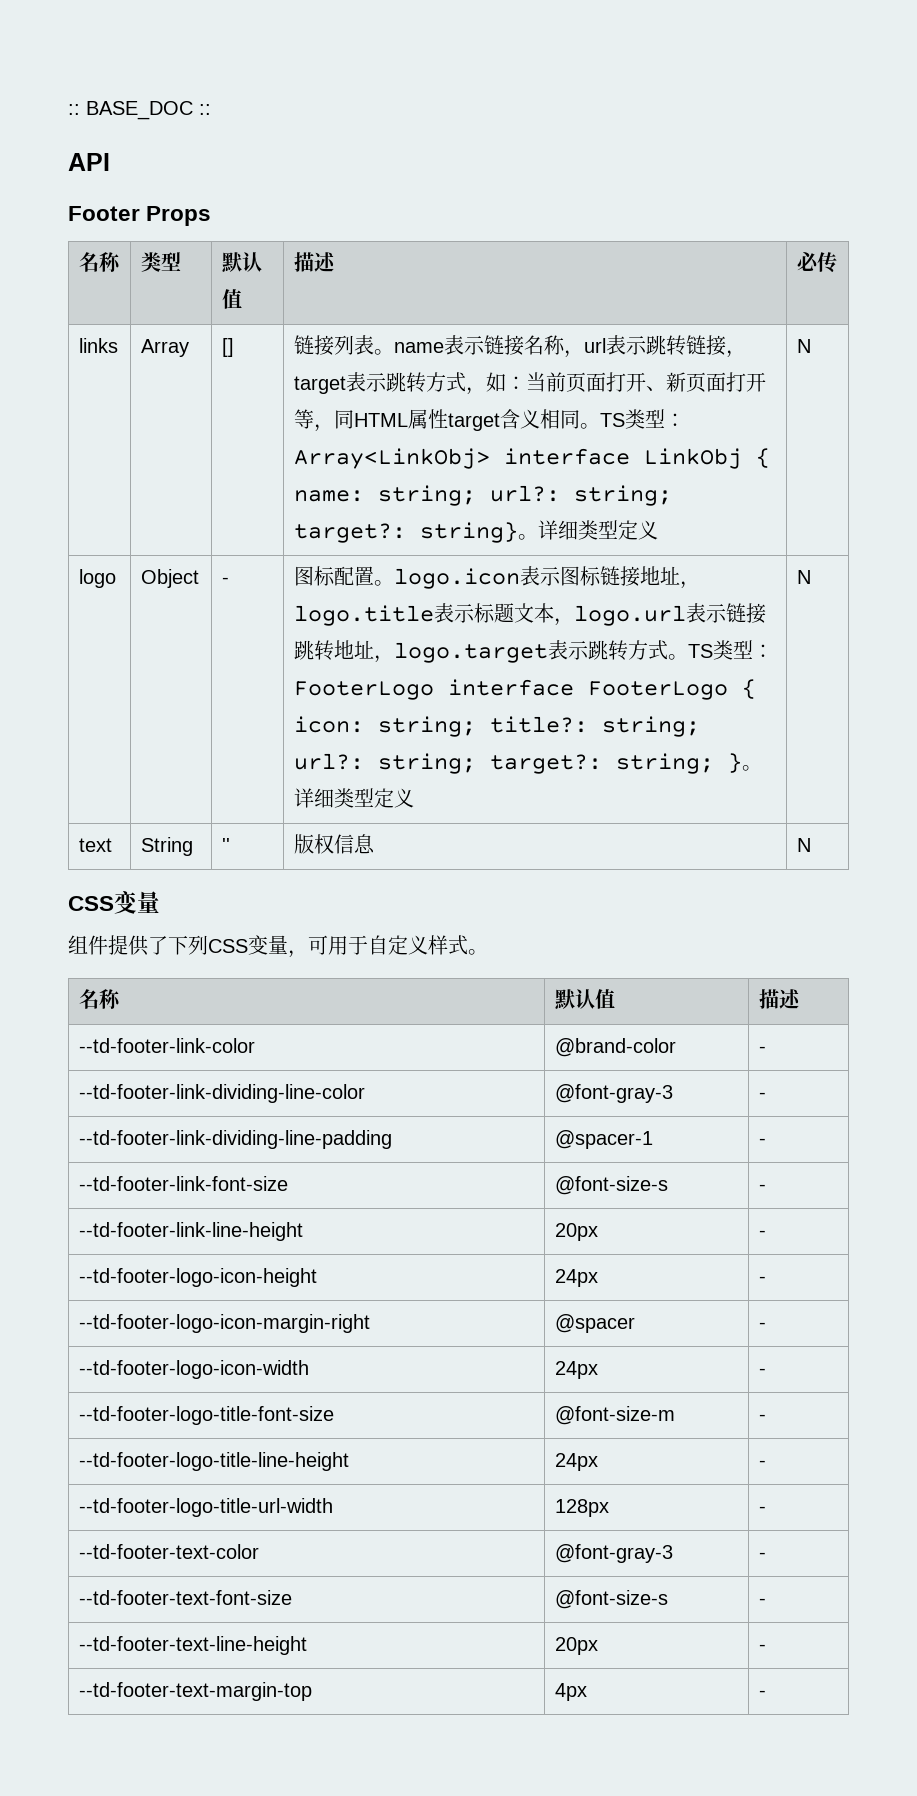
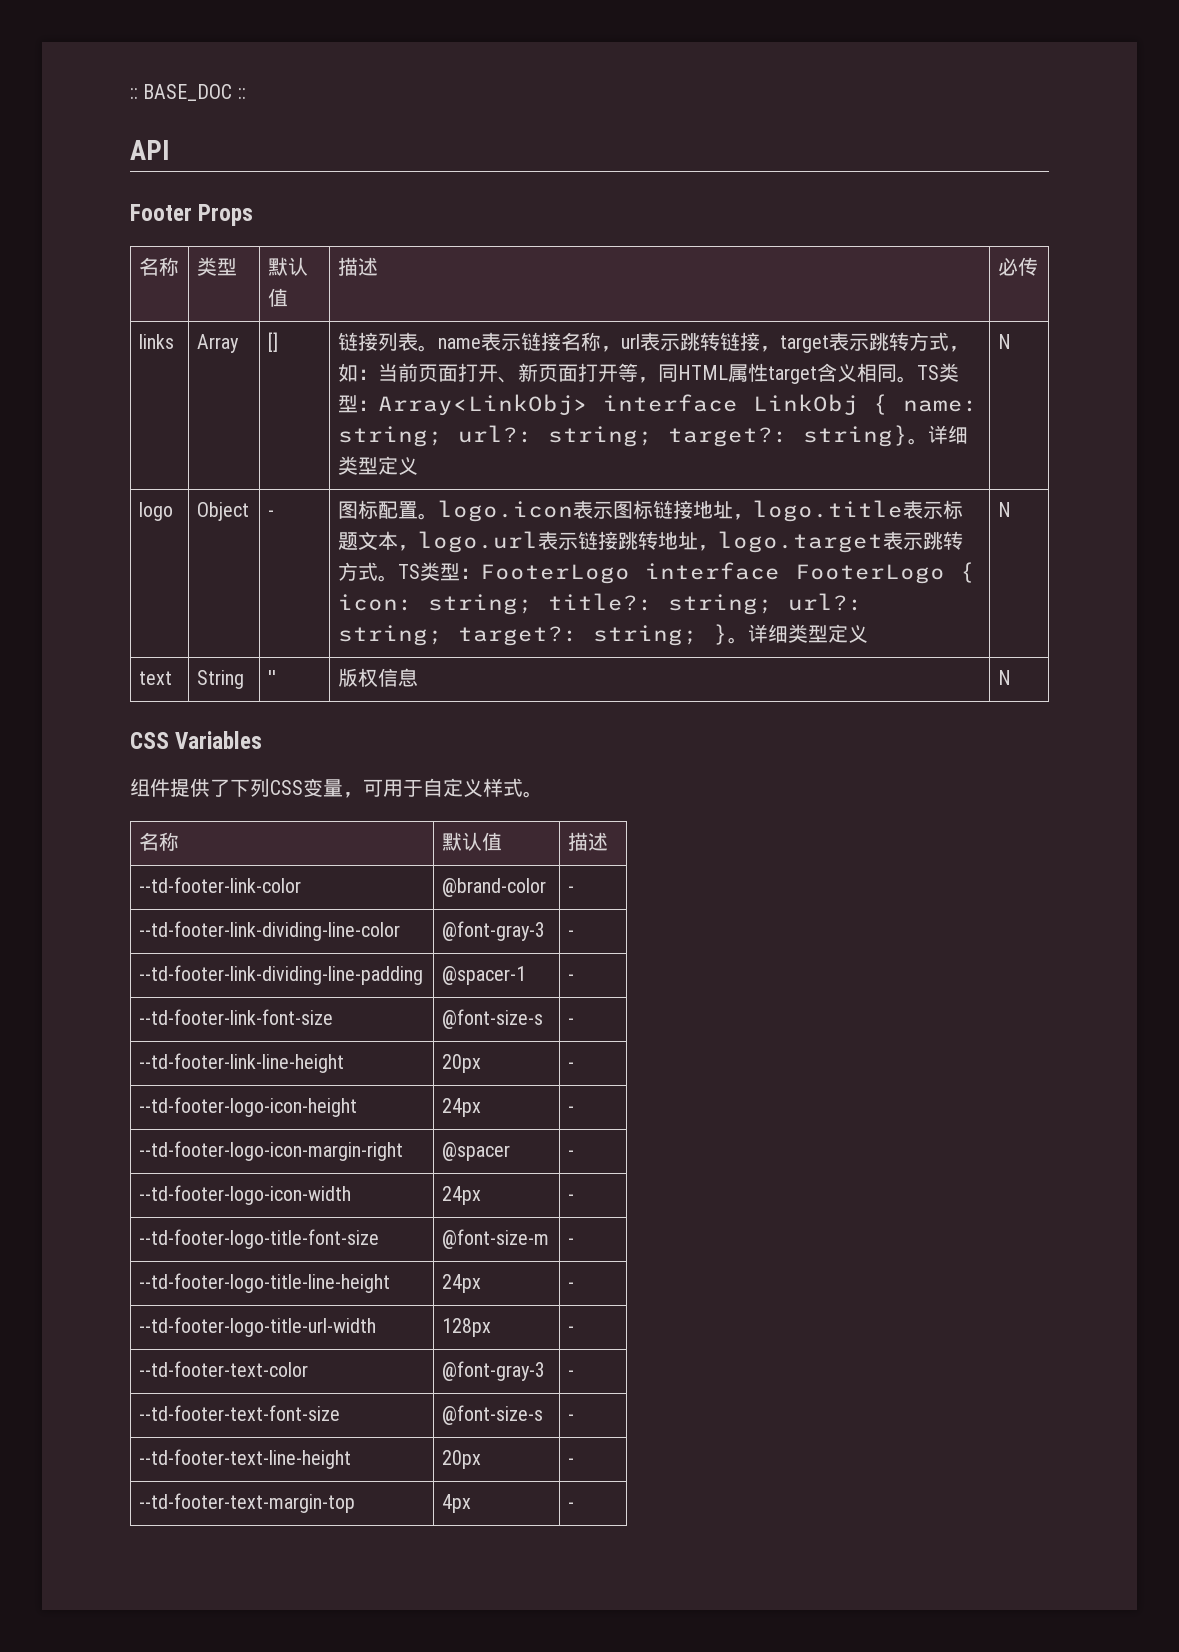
[114,891,160,914] 变量 -> [175,731,263,749] Variables

